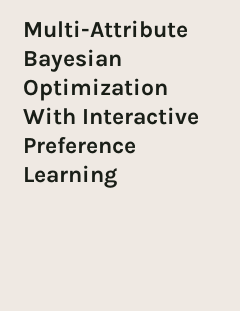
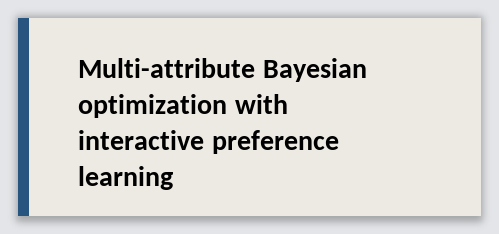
[23,20,188,38] [23,49,122,72] [23,78,168,101] [23,107,200,125] [23,137,136,154] [23,165,117,188] Multi-Attribute Bayesian Optimization With Interactive Preference Learning -> [78,58,367,82] [78,94,288,118] [78,130,339,154] [78,166,173,190] Multi-attribute Bayesian optimization with interactive preference learning

